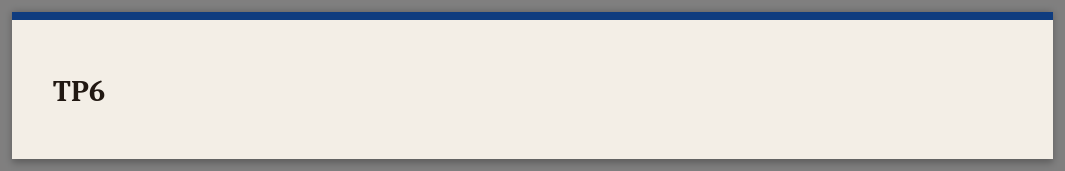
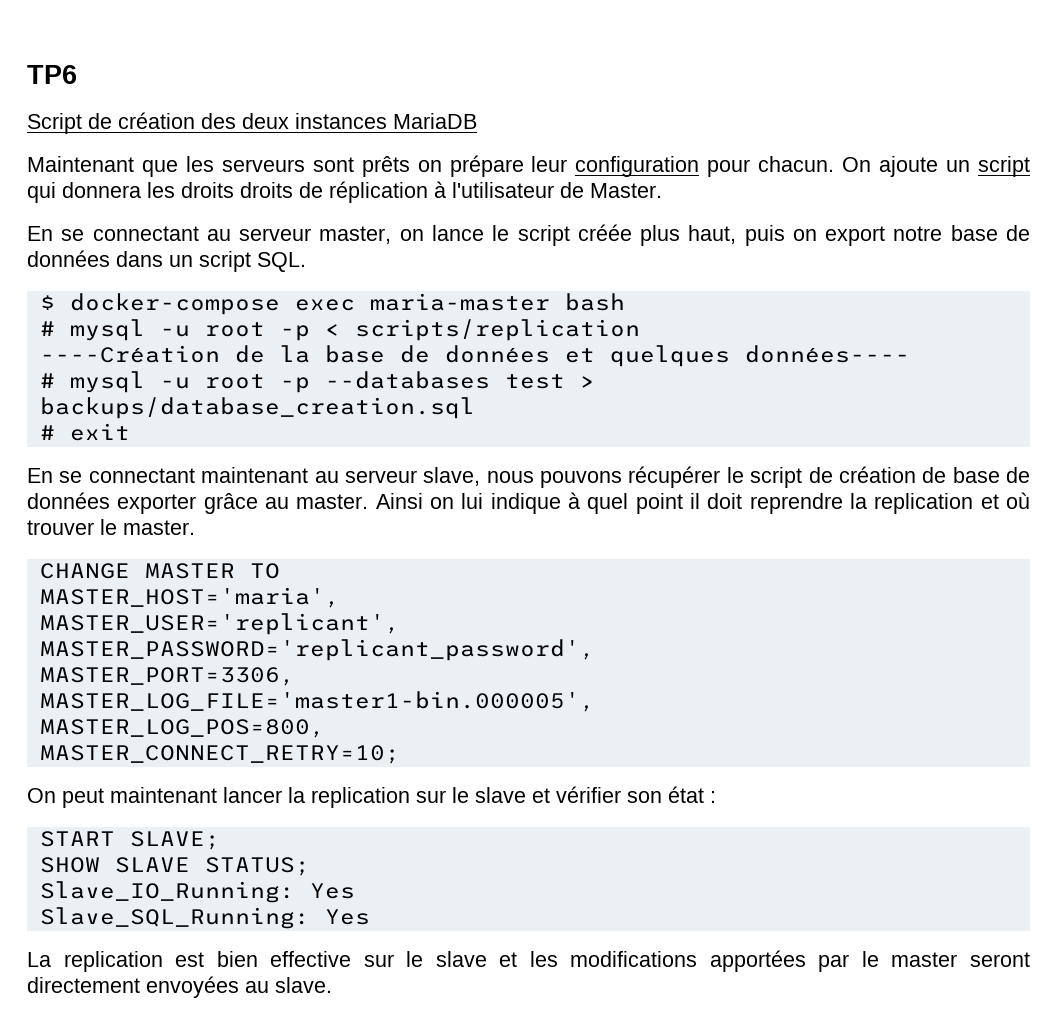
(105, 90) none -> [27,112,477,134] [27,155,1030,177] [27,181,662,203] [27,224,1031,246] [27,250,306,272] [39,293,625,315] [39,319,640,341] [39,345,910,367] [39,371,595,393] [39,397,475,419] [39,423,130,441] [27,466,1030,488] [27,492,1031,514] [27,519,195,535] [39,563,280,579] [39,587,340,608] [39,613,400,635] [39,639,595,661] [39,667,295,686] [39,691,595,712] [39,719,325,738] [39,745,400,764] [27,786,716,808] [39,831,220,850] [39,857,310,876] [39,881,355,903] [39,907,370,929] [27,950,1030,972] [27,976,332,998] // Script de création des deux instances MariaDB // Maintenant que les serveurs sont prêts on prépare leur configuration pour chacun. On ajoute un script qui donnera les droits droits de réplication à l'utilisateur de Master. // En se connectant au serveur master, on lance le script créée plus haut, puis on export notre base de données dans un script SQL. // $ docker-compose exec maria-master bash // # mysql -u root -p < scripts/replication // ----Création de la base de données et quelques données---- // # mysql -u root -p --databases test > backups/database_creation.sql // # exit // En se connectant maintenant au serveur slave, nous pouvons récupérer le script de création de base de données exporter grâce au master. Ainsi on lui indique à quel point il doit reprendre la replication et où trouver le master. // CHANGE MASTER TO // MASTER_HOST='maria', // MASTER_USER='replicant', // MASTER_PASSWORD='replicant_password', // MASTER_PORT=3306, // MASTER_LOG_FILE='master1-bin.000005', // MASTER_LOG_POS=800, // MASTER_CONNECT_RETRY=10; // On peut maintenant lancer la replication sur le slave et vérifier son état : // START SLAVE; // SHOW SLAVE STATUS; // Slave_IO_Running: Yes // Slave_SQL_Running: Yes // La replication est bien effective sur le slave et les modifications apportées par le master seront directement envoyées au slave.

